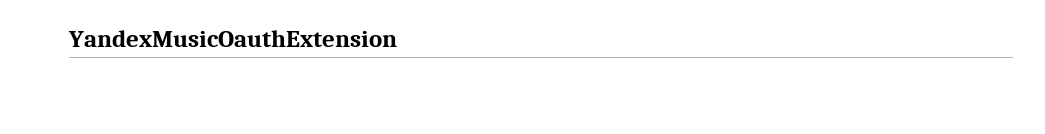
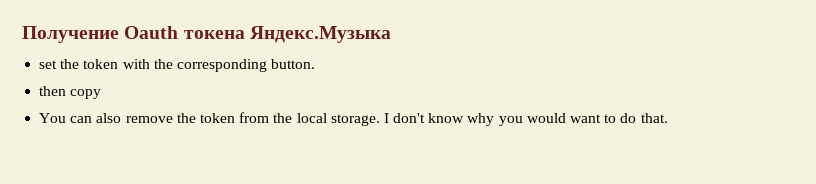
[68,30,397,47] YandexMusicOauthExtension -> [22,26,391,43] [39,59,316,72] [39,86,102,99] [39,112,668,126] Получение Oauth токена Яндекс.Музыка // set the token with the corresponding button. // then copy // You can also remove the token from the local storage. I don't know why you would want to do that.

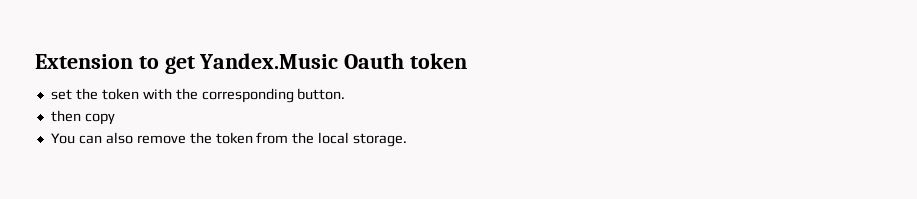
[22,26,391,43] Получение Oauth токена Яндекс.Музыка -> [35,53,468,74] Extension to get Yandex.Music Oauth token
[383,113,668,126] I don't know why you would want to do that. -> (408, 140) none

